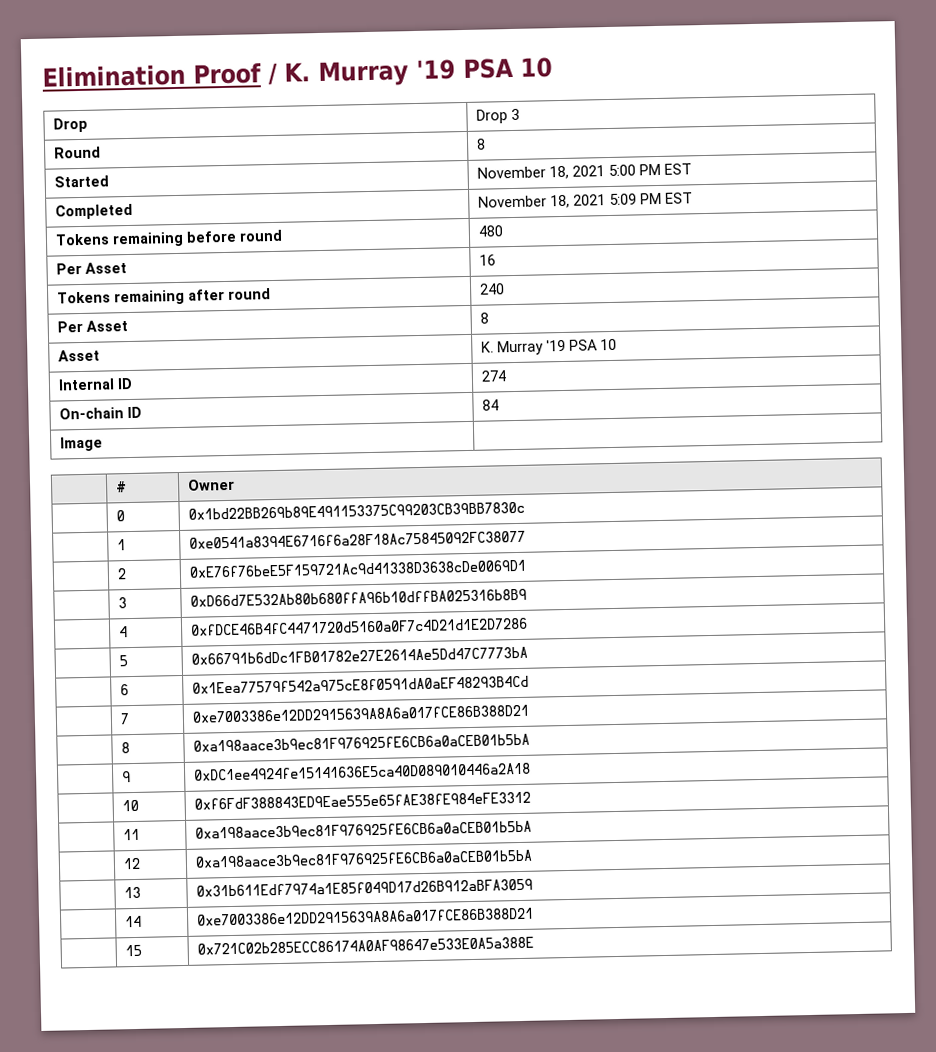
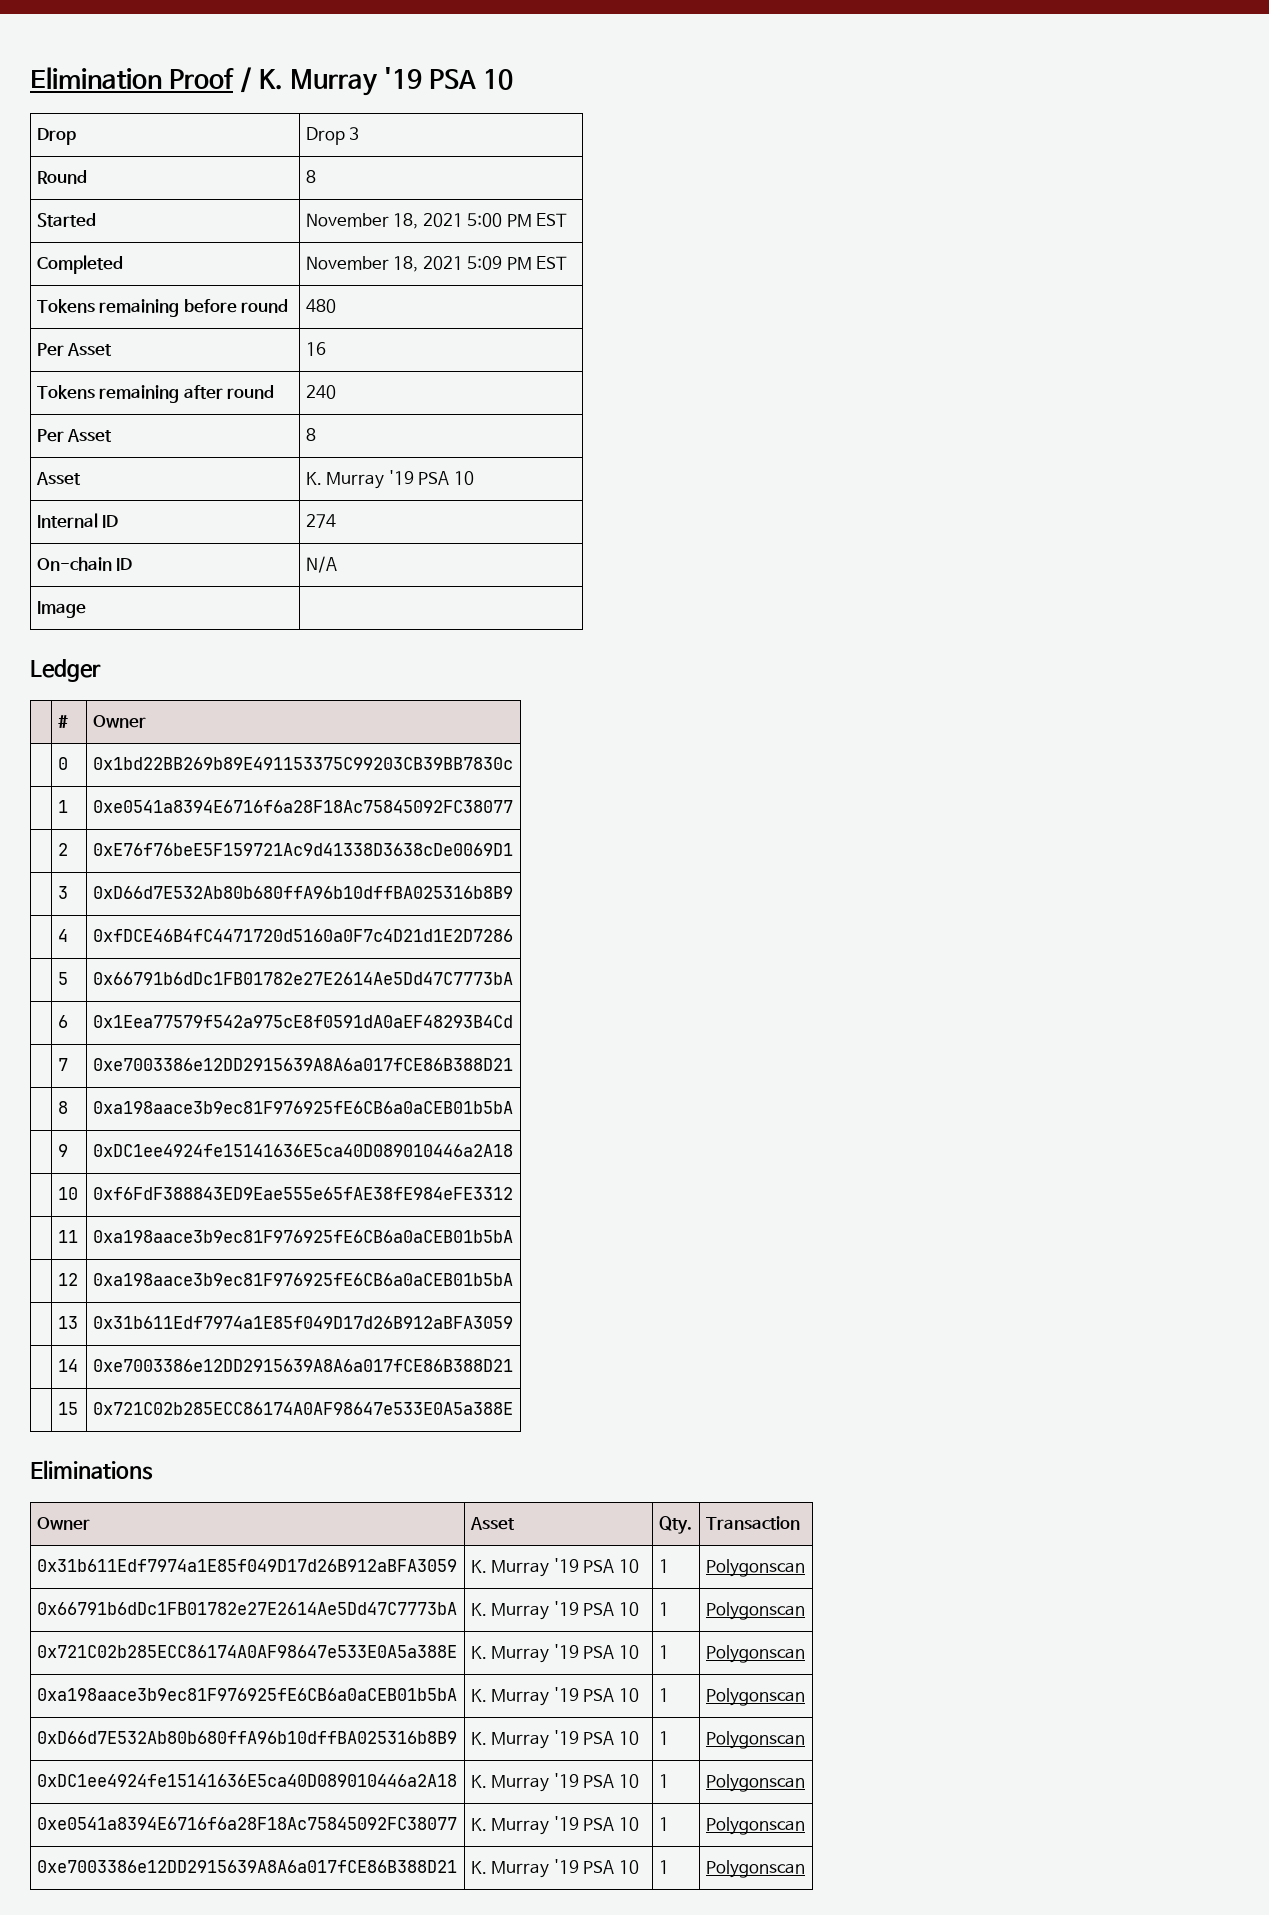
[481,399,499,411] 84 -> [305,556,337,573] N/A
(103, 444) none -> [30,659,101,682] // Ledger
(534, 945) none -> [30,1460,153,1480] [36,1517,90,1530] [469,1517,515,1530] [658,1516,692,1534] [705,1516,800,1530] [36,1559,457,1572] [470,1558,639,1577] [658,1559,669,1573] [705,1559,805,1577] [36,1602,457,1615] [470,1601,639,1620] [658,1602,669,1616] [705,1602,805,1620] [36,1645,457,1658] [470,1644,639,1663] [658,1645,669,1659] [705,1645,805,1663] [36,1688,457,1701] [470,1687,639,1706] [658,1688,669,1702] [705,1688,805,1706] [36,1731,457,1744] [470,1730,639,1749] [658,1731,669,1745] [705,1731,805,1749] [36,1774,457,1787] [470,1773,639,1792] [658,1774,669,1788] [705,1774,805,1792] [36,1817,457,1830] [470,1816,639,1835] [658,1817,669,1831] [705,1817,805,1835] [36,1860,457,1873] [470,1859,639,1878] [658,1860,669,1874] [705,1860,805,1878] // Eliminations // Owner | Asset | Qty. | Transaction // 0x31b611Edf7974a1E85f049D17d26B912aBFA3059 | K. Murray '19 PSA 10 | 1 | Polygonscan // 0x66791b6dDc1FB01782e27E2614Ae5Dd47C7773bA | K. Murray '19 PSA 10 | 1 | Polygonscan // 0x721C02b285ECC86174A0AF98647e533E0A5a388E | K. Murray '19 PSA 10 | 1 | Polygonscan // 0xa198aace3b9ec81F976925fE6CB6a0aCEB01b5bA | K. Murray '19 PSA 10 | 1 | Polygonscan // 0xD66d7E532Ab80b680ffA96b10dffBA025316b8B9 | K. Murray '19 PSA 10 | 1 | Polygonscan // 0xDC1ee4924fe15141636E5ca40D089010446a2A18 | K. Murray '19 PSA 10 | 1 | Polygonscan // 0xe0541a8394E6716f6a28F18Ac75845092FC38077 | K. Murray '19 PSA 10 | 1 | Polygonscan // 0xe7003386e12DD2915639A8A6a017fCE86B388D21 | K. Murray '19 PSA 10 | 1 | Polygonscan

